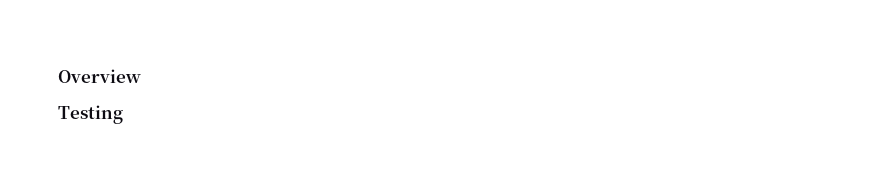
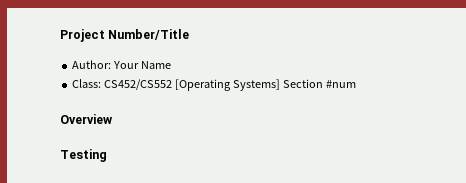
(58, 76) none -> [60,29,190,42] [72,60,172,69] [72,79,356,91] Project Number/Title // Author: Your Name // Class: CS452/CS552 [Operating Systems] Section #num //

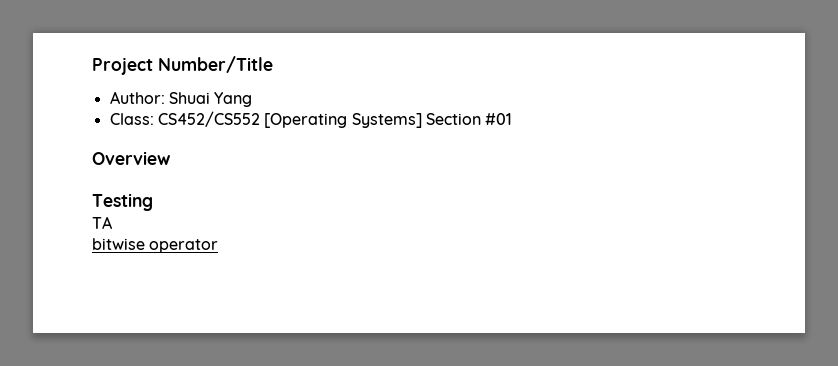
[113,61,172,69] Your Name -> [168,92,253,107] Shuai Yang
[325,80,356,88] #num -> [485,113,513,125] #01
(107, 155) none -> [92,216,112,229] [92,238,219,253] // TA // bitwise operator

